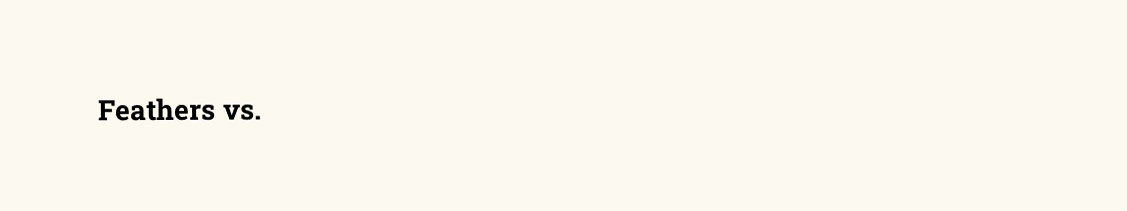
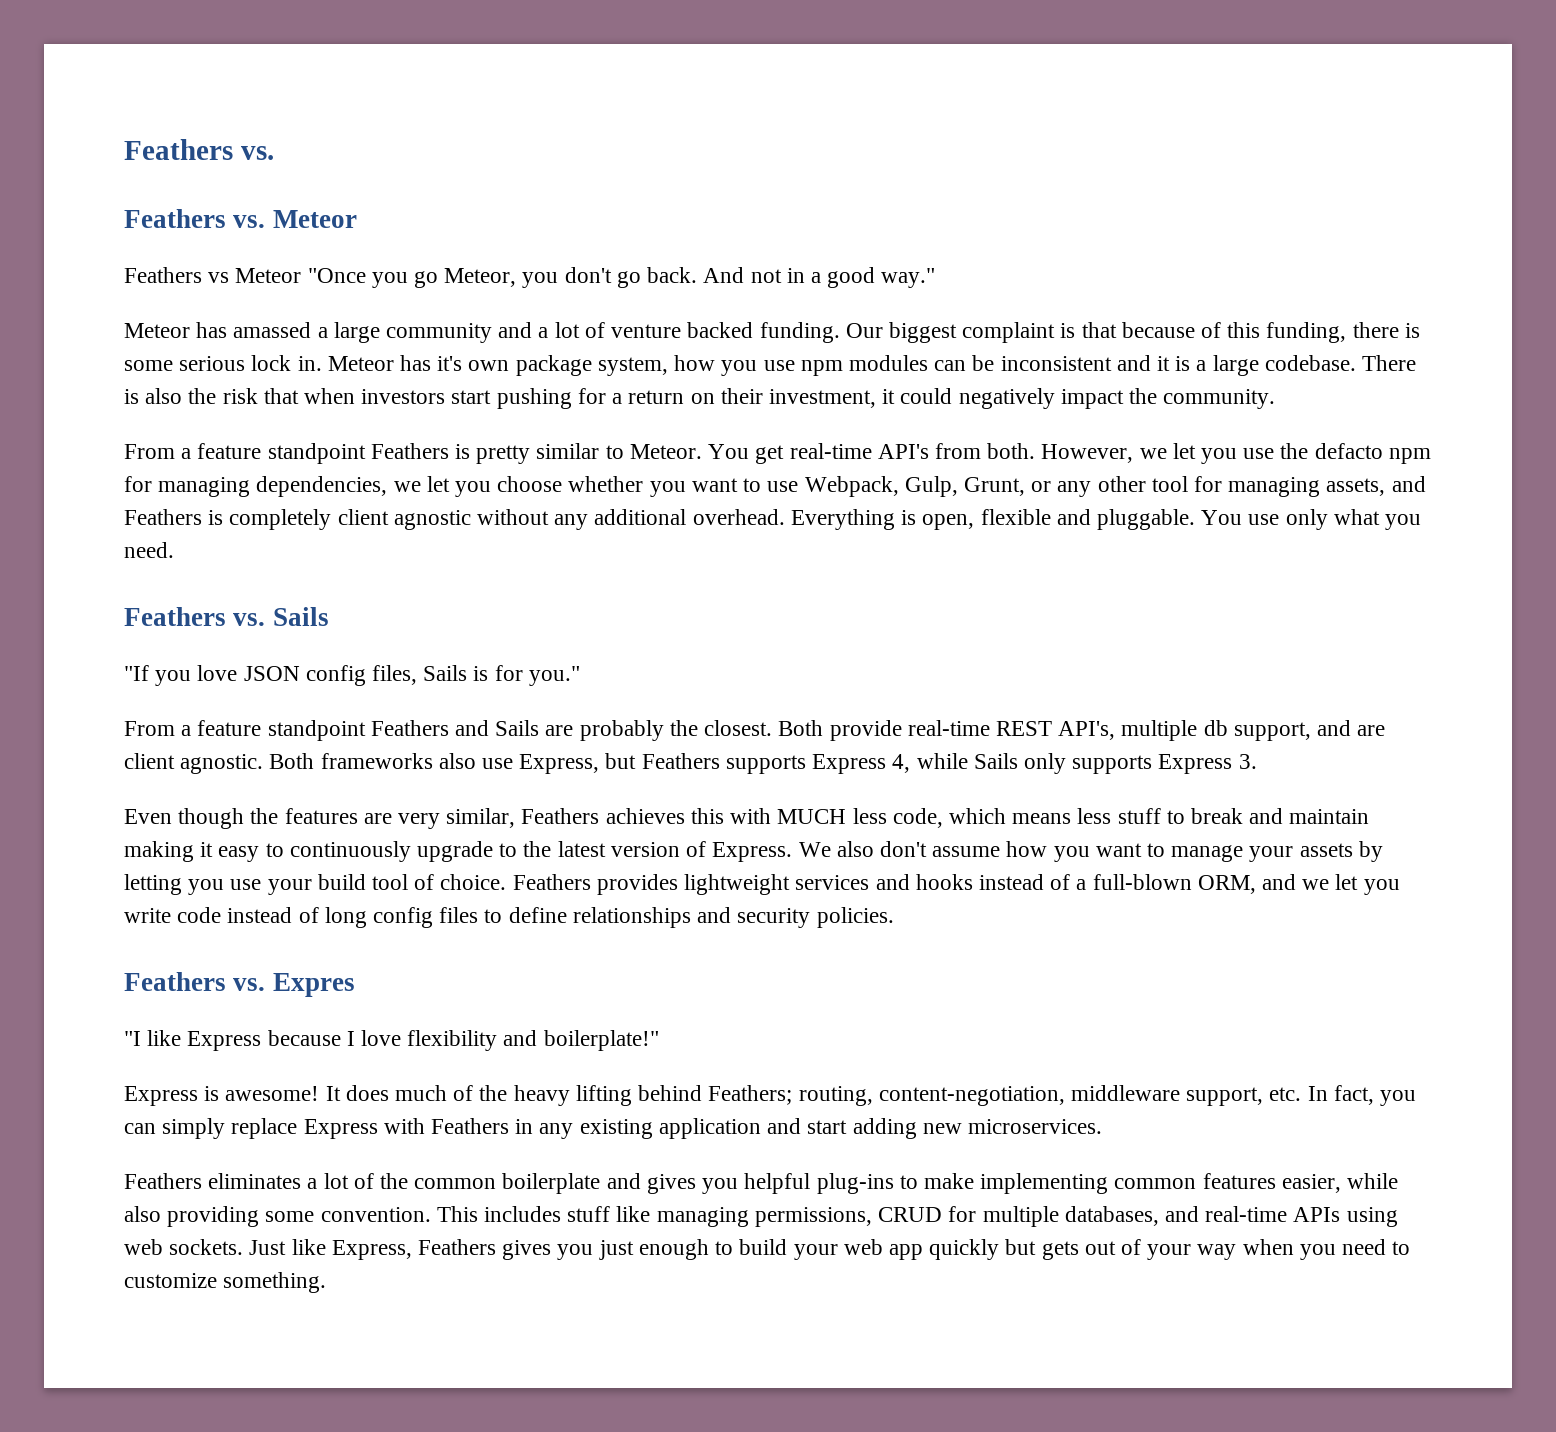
[97,97,262,122] Feathers vs. -> [124,139,274,160] [124,209,357,228] [124,267,936,288] [124,322,1420,343] [124,355,1417,376] [124,388,1276,409] [124,443,1431,464] [124,476,1426,497] [124,509,1421,530] [124,542,174,558] [124,607,329,626] [124,665,580,686] [124,720,1386,741] [124,753,1257,774] [124,808,1370,829] [124,841,1383,862] [124,874,1400,895] [124,907,894,928] [124,972,355,997] [124,1030,659,1051] [124,1085,1416,1106] [124,1118,1102,1139] [124,1173,1398,1194] [124,1206,1398,1227] [124,1239,1411,1260] [124,1272,327,1293] Feathers vs. // Feathers vs. Meteor // Feathers vs Meteor "Once you go Meteor, you don't go back. And not in a good way." // Meteor has amassed a large community and a lot of venture backed funding. Our biggest complaint is that because of this funding, there is some serious lock in. Meteor has it's own package system, how you use npm modules can be inconsistent and it is a large codebase. There is also the risk that when investors start pushing for a return on their investment, it could negatively impact the community. // From a feature standpoint Feathers is pretty similar to Meteor. You get real-time API's from both. However, we let you use the defacto npm for managing dependencies, we let you choose whether you want to use Webpack, Gulp, Grunt, or any other tool for managing assets, and Feathers is completely client agnostic without any additional overhead. Everything is open, flexible and pluggable. You use only what you need. // Feathers vs. Sails // "If you love JSON config files, Sails is for you." // From a feature standpoint Feathers and Sails are probably the closest. Both provide real-time REST API's, multiple db support, and are client agnostic. Both frameworks also use Express, but Feathers supports Express 4, while Sails only supports Express 3. // Even though the features are very similar, Feathers achieves this with MUCH less code, which means less stuff to break and maintain making it easy to continuously upgrade to the latest version of Express. We also don't assume how you want to manage your assets by letting you use your build tool of choice. Feathers provides lightweight services and hooks instead of a full-blown ORM, and we let you write code instead of long config files to define relationships and security policies. // Feathers vs. Expres // "I like Express because I love flexibility and boilerplate!" // Express is awesome! It does much of the heavy lifting behind Feathers; routing, content-negotiation, middleware support, etc. In fact, you can simply replace Express with Feathers in any existing application and start adding new microservices. // Feathers eliminates a lot of the common boilerplate and gives you helpful plug-ins to make implementing common features easier, while also providing some convention. This includes stuff like managing permissions, CRUD for multiple databases, and real-time APIs using web sockets. Just like Express, Feathers gives you just enough to build your web app quickly but gets out of your way when you need to customize something.

